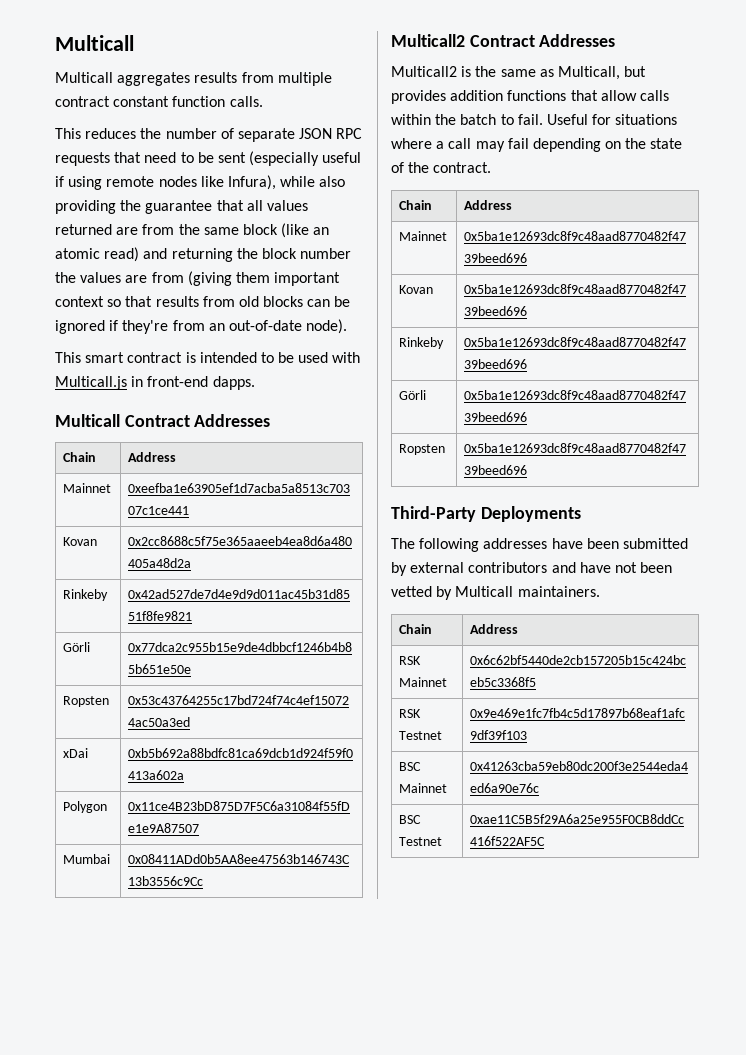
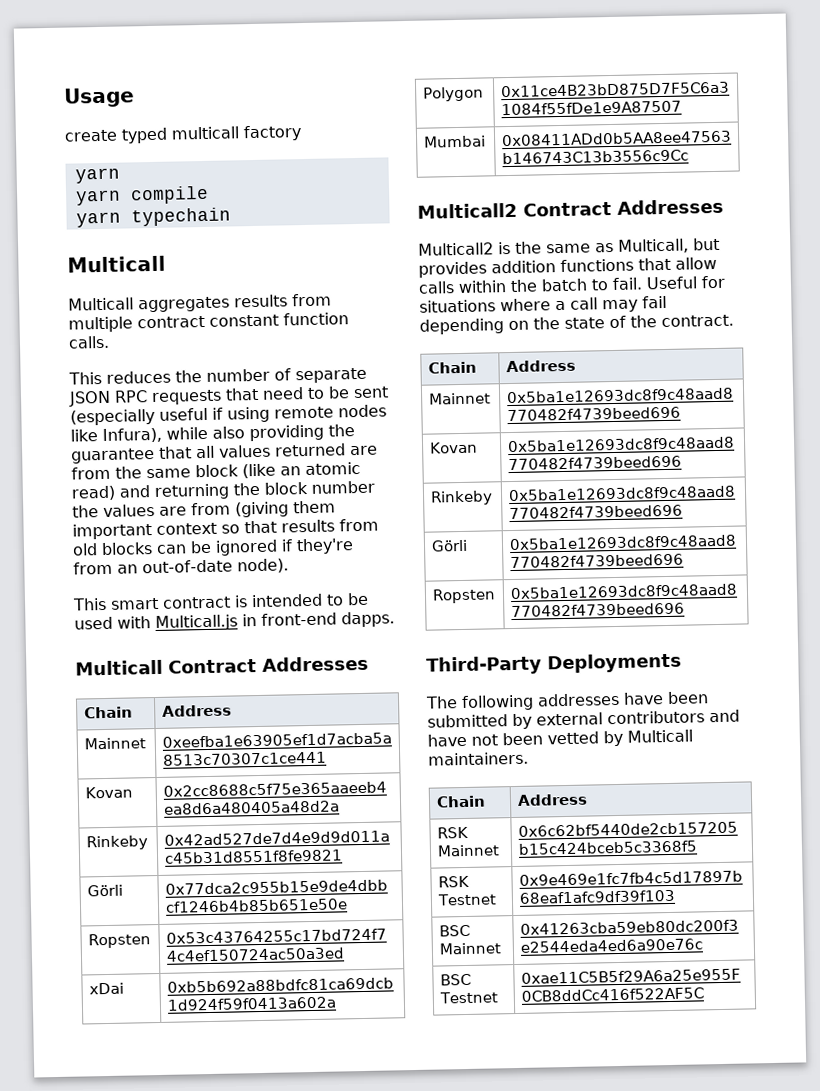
(55, 43) none -> [64,87,135,108] [64,125,302,144] [74,167,120,184] [74,185,209,206] [75,207,231,228] Usage // create typed multicall factory // yarn // yarn compile // yarn typechain //

